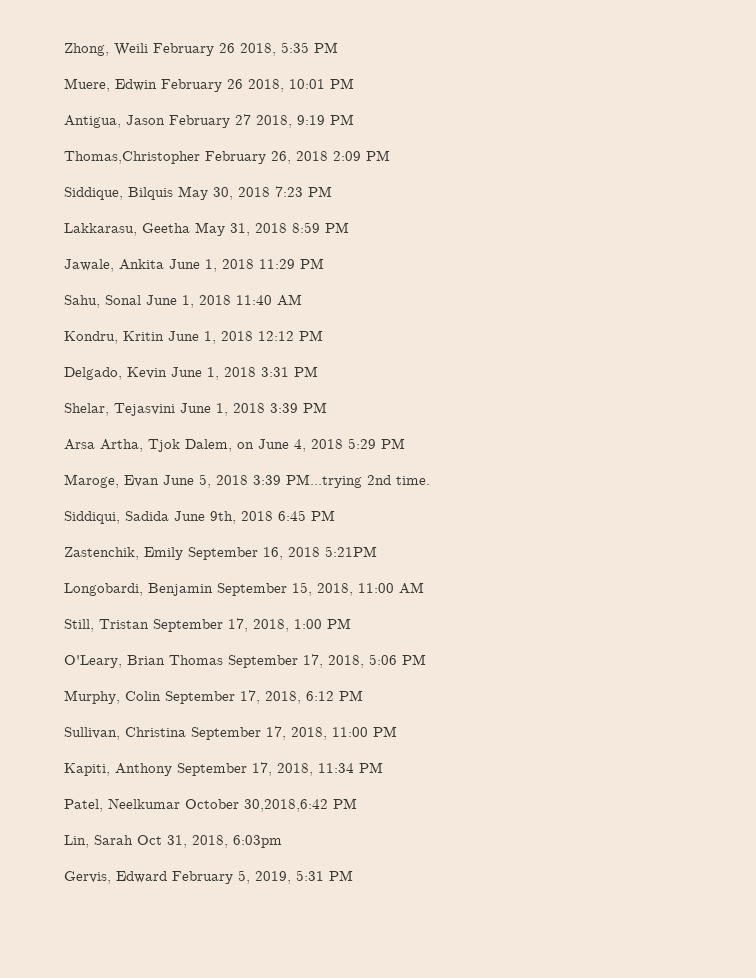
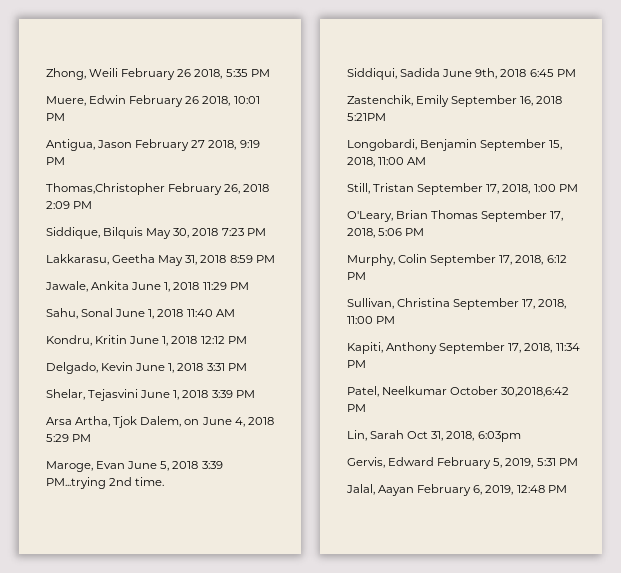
(353, 875) none -> [346,484,567,496] // Jalal, Aayan February 6, 2019, 12:48 PM

